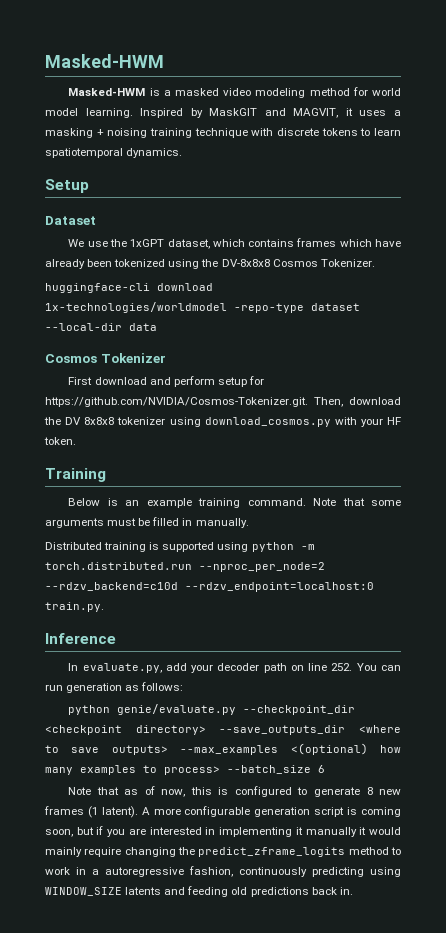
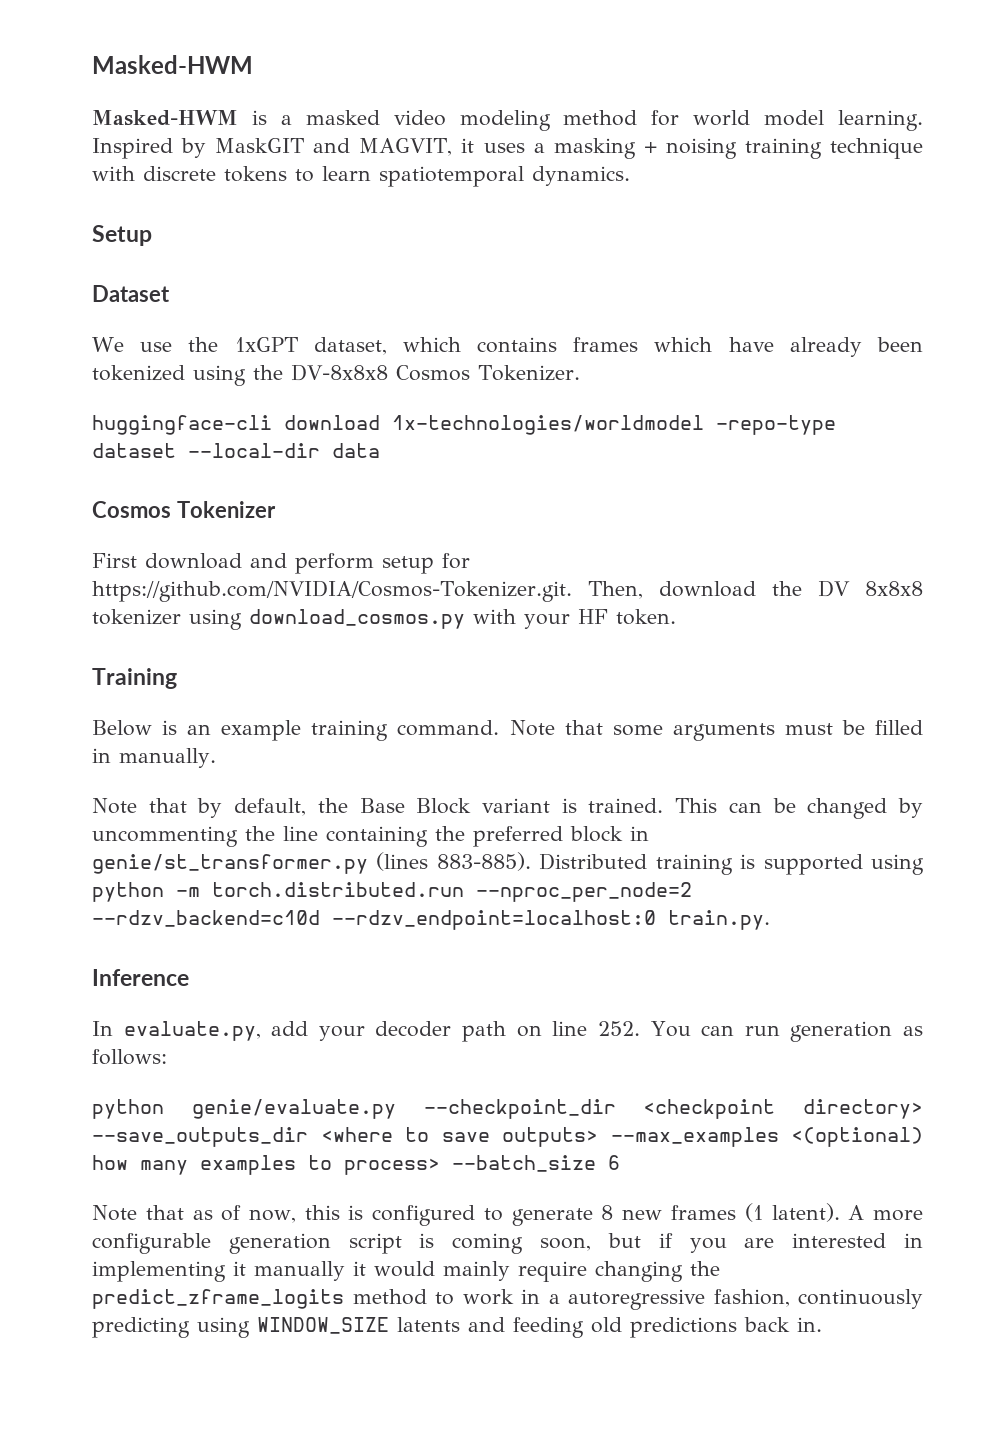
(249, 523) none -> [92,798,923,819] [92,826,649,847] [92,852,531,874] Note that by default, the Base Block variant is trained. This can be changed by uncommenting the line containing the preferred block in genie/st_transformer.py (lines 883-885).

